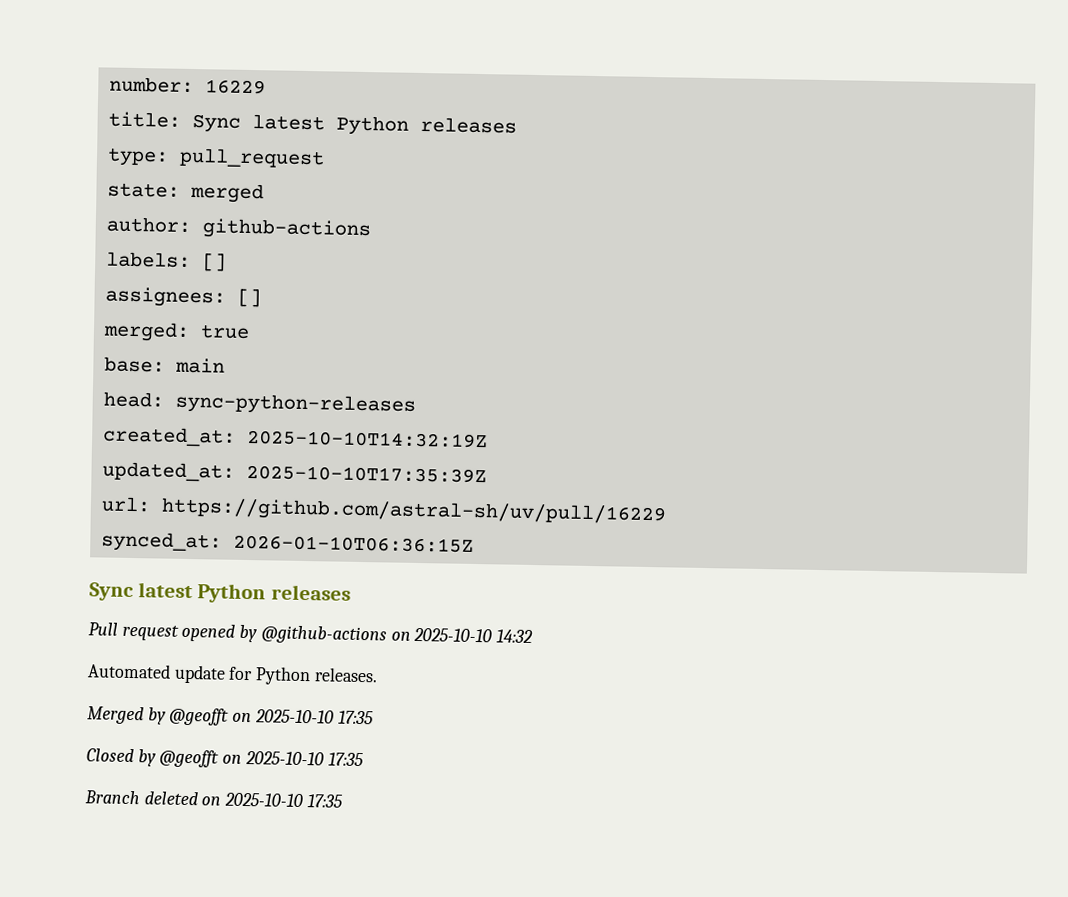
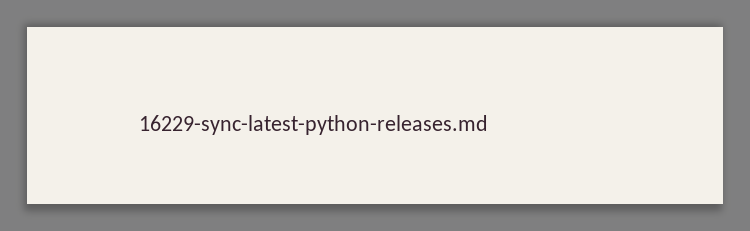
[108,76,266,95] [107,111,517,136] [106,147,325,169] [106,182,264,204] [105,216,371,241] [105,251,227,272] [104,286,262,308] [102,321,250,342] [103,356,225,374] [102,391,416,416] [102,426,488,449] [101,461,487,484] [100,496,667,526] [100,531,474,553] [89,582,351,604] [88,622,534,645] [87,663,378,686] [87,706,374,726] [86,748,364,768] [84,790,343,808] number: 16229 // title: Sync latest Python releases // type: pull_request // state: merged // author: github-actions // labels: [] // assignees: [] // merged: true // base: main // head: sync-python-releases // created_at: 2025-10-10T14:32:19Z // updated_at: 2025-10-10T17:35:39Z // url: https://github.com/astral-sh/uv/pull/16229 // synced_at: 2026-01-10T06:36:15Z // Sync latest Python releases // Pull request opened by @github-actions on 2025-10-10 14:32 // Automated update for Python releases. // Merged by @geofft on 2025-10-10 17:35 // Closed by @geofft on 2025-10-10 17:35 // Branch deleted on 2025-10-10 17:35 -> [139,115,488,135] 16229-sync-latest-python-releases.md

